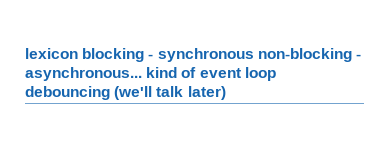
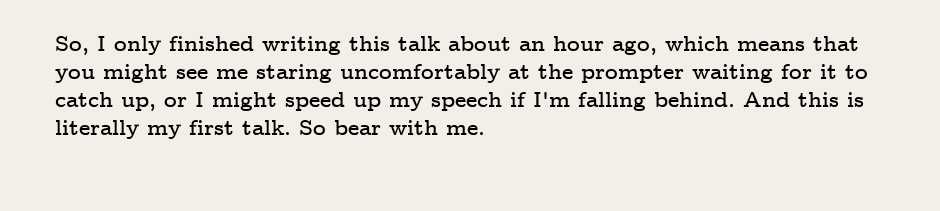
[25,48,361,62] [25,67,276,81] [25,86,226,100] lexicon blocking - synchronous non-blocking - asynchronous... kind of event loop debouncing (we'll talk later) -> [55,36,859,55] [55,64,868,83] [55,92,864,111] [55,120,485,139] So, I only finished writing this talk about an hour ago, which means that you might see me staring uncomfortably at the prompter waiting for it to catch up, or I might speed up my speech if I'm falling behind. And this is literally my first talk. So bear with me.

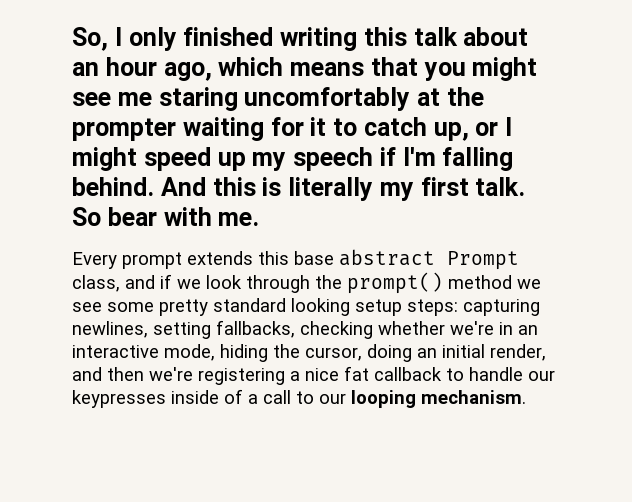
(485, 130) none -> [72,249,519,270] [72,272,541,294] [72,298,540,316] [72,320,538,339] [72,344,546,362] [72,366,555,385] [72,389,526,408] // Every prompt extends this base abstract Prompt class, and if we look through the prompt() method we see some pretty standard looking setup steps: capturing newlines, setting fallbacks, checking whether we're in an interactive mode, hiding the cursor, doing an initial render, and then we're registering a nice fat callback to handle our keypresses inside of a call to our looping mechanism.

